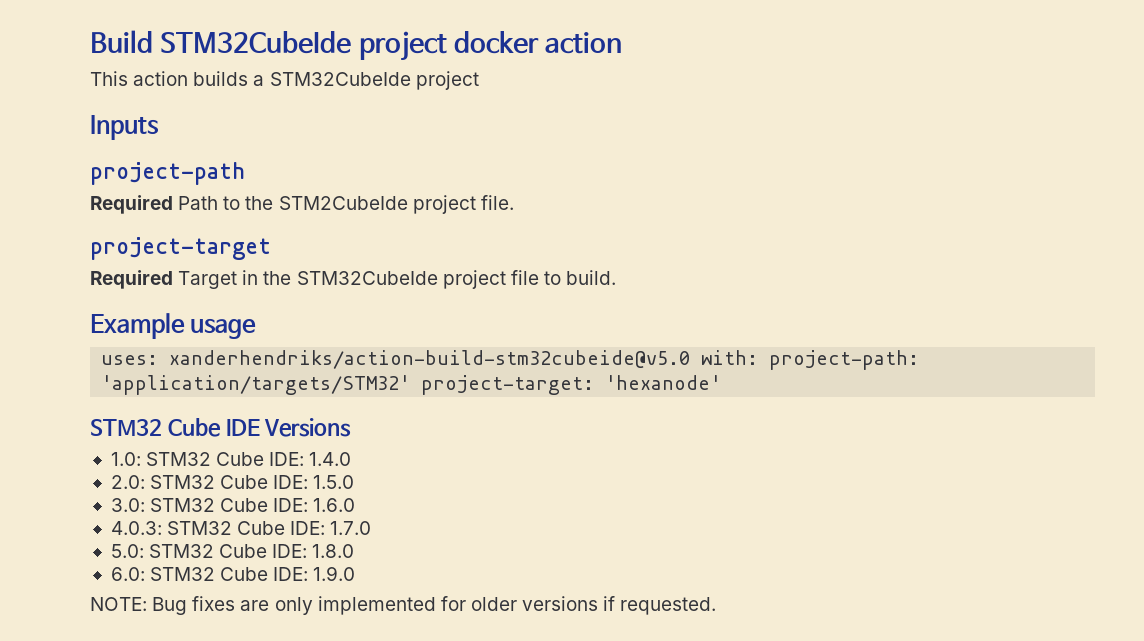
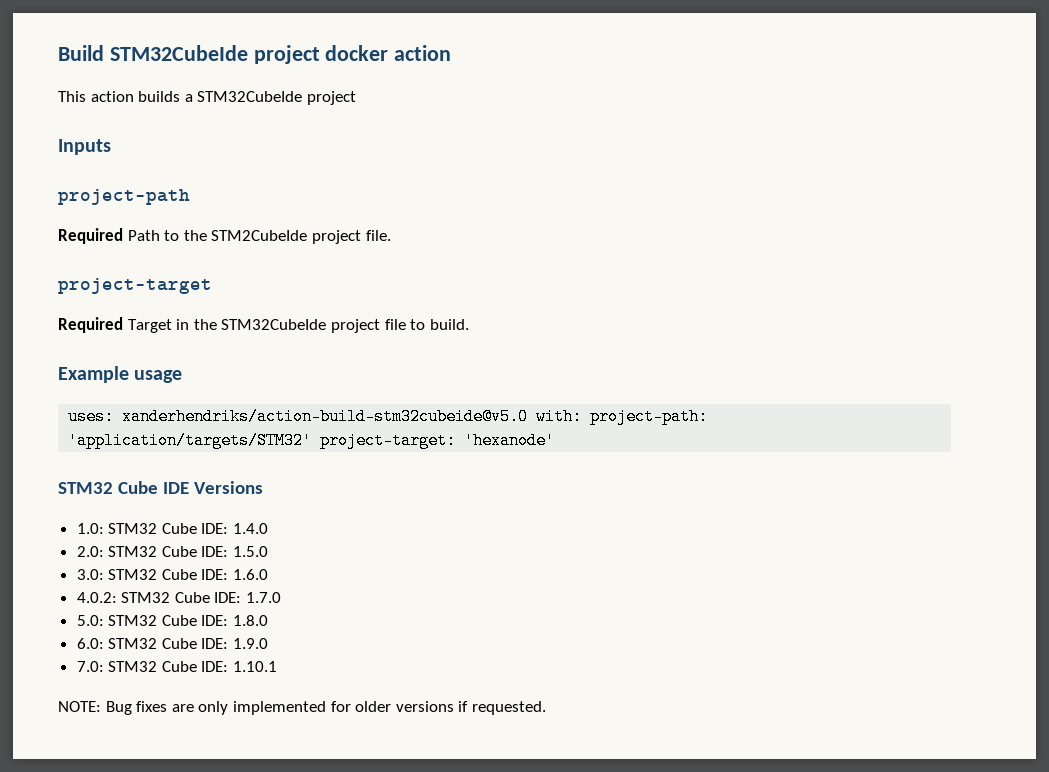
[110,521,162,535] 4.0.3: -> [76,592,117,603] 4.0.2:
(356, 573) none -> [76,661,278,672] // 7.0: STM32 Cube IDE: 1.10.1

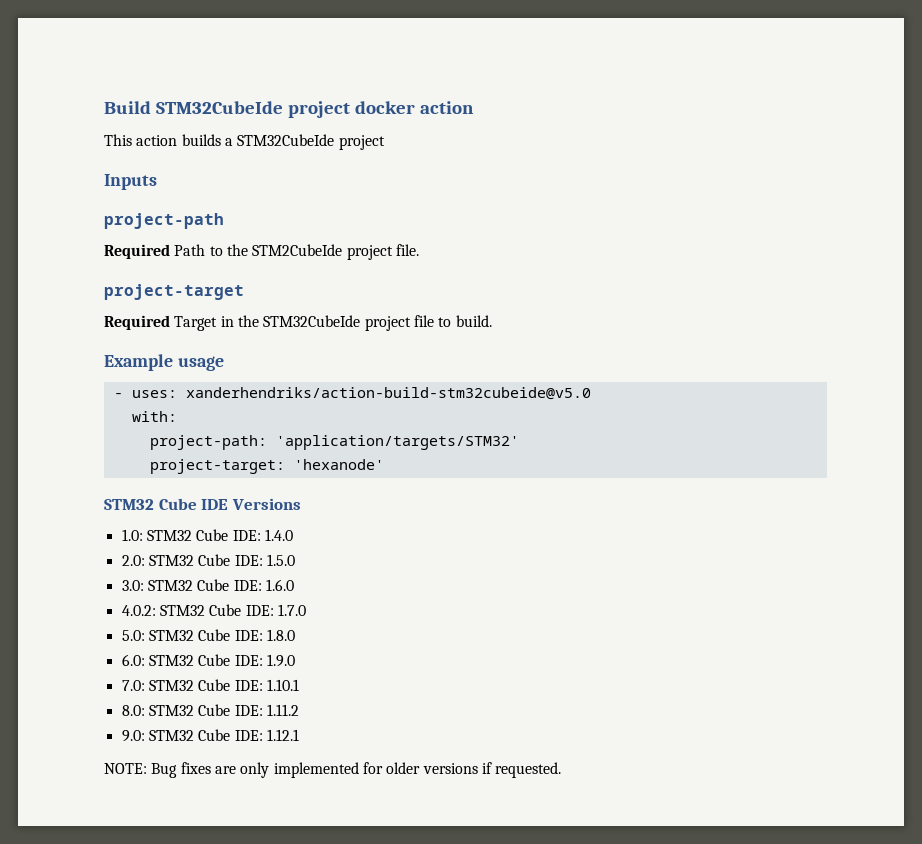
(183, 376) none -> [113,393,123,398] -
(529, 416) none -> (591, 393) //
(583, 416) none -> (177, 416) //
(313, 440) none -> (519, 442) //
(278, 666) none -> [121,704,299,716] [121,729,299,742] // 8.0: STM32 Cube IDE: 1.11.2 // 9.0: STM32 Cube IDE: 1.12.1

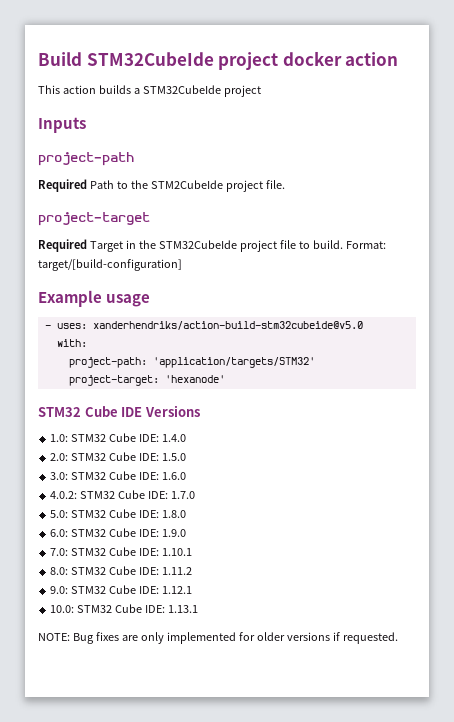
(492, 321) none -> [345,241,386,249] [38,259,182,271] Format: target/[build-configuration]
(299, 735) none -> [50,604,198,613] // 10.0: STM32 Cube IDE: 1.13.1

